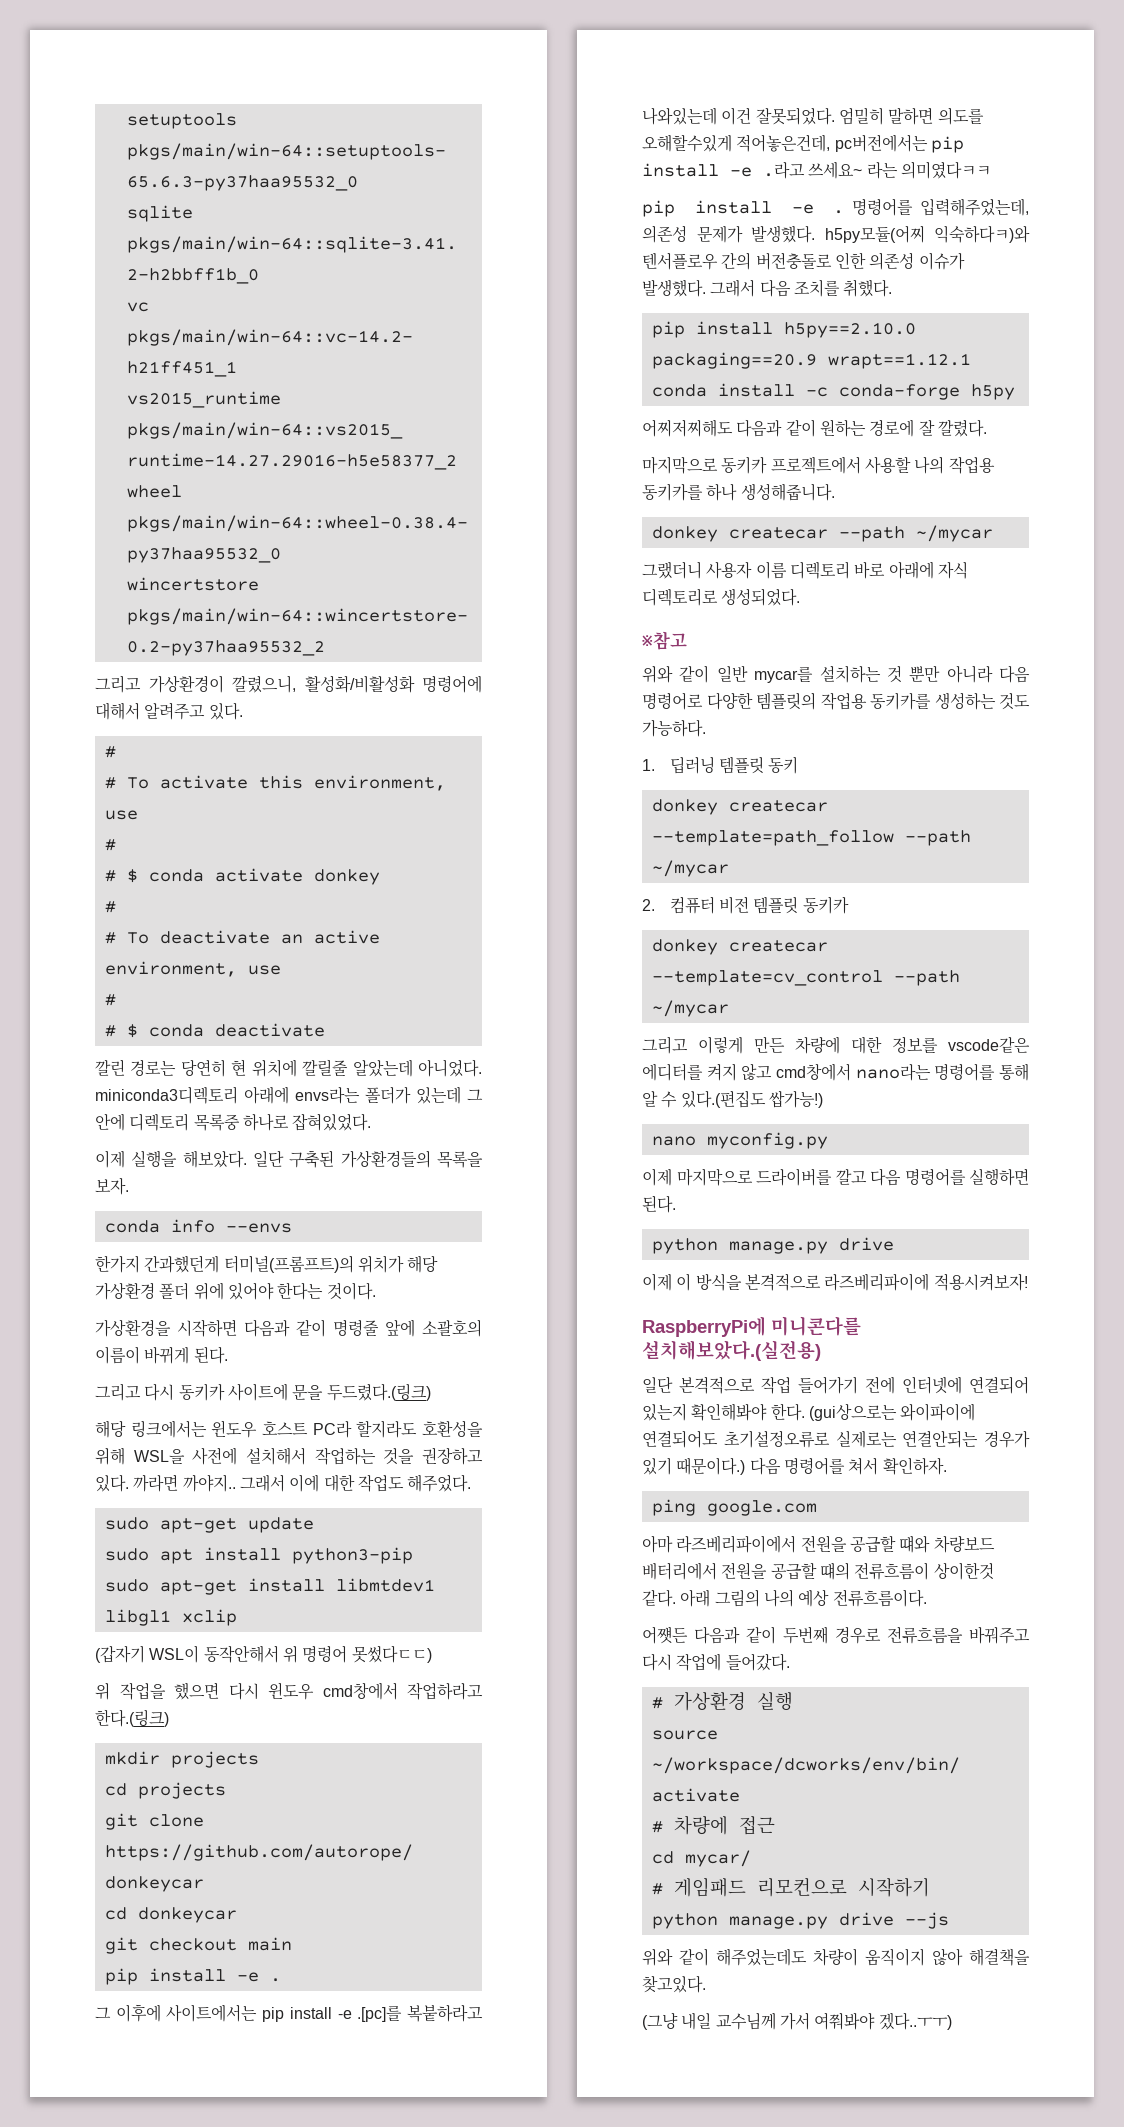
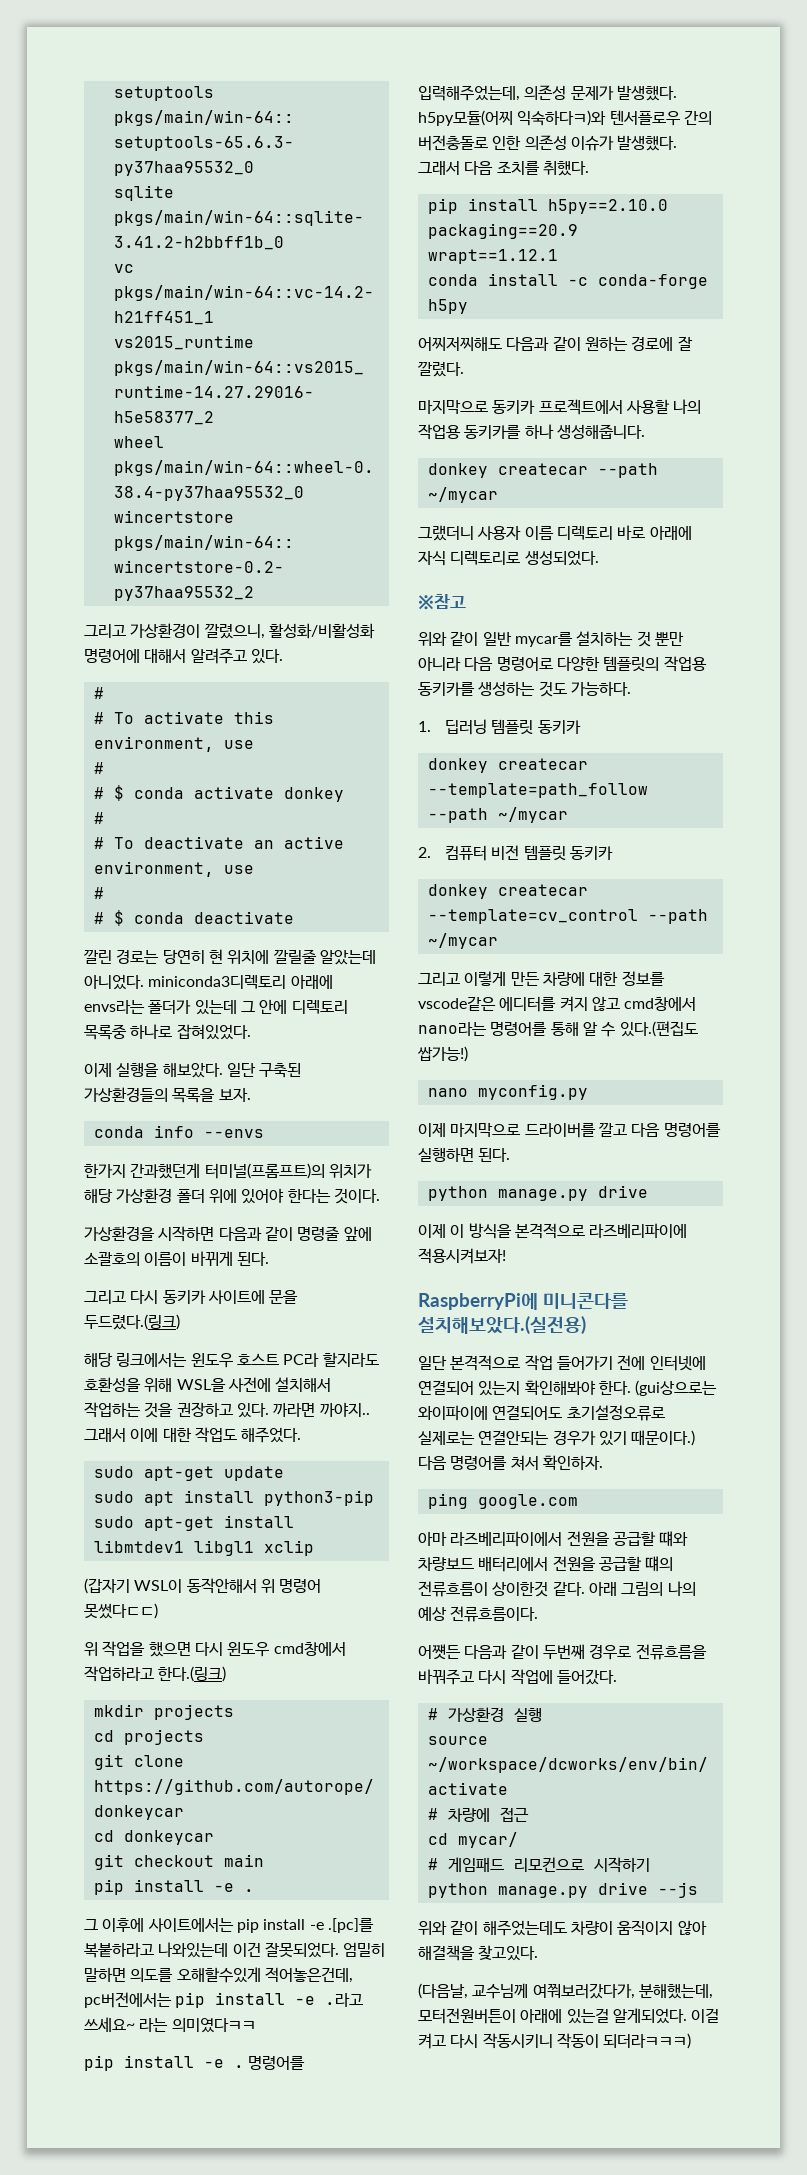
[768,756,799,774] 동키 -> [537,720,581,734] 동키카
[642,2012,952,2030] (그냥 내일 교수님께 가서 여쭤봐야 겠다..ㅜㅜ) -> [418,1983,713,1999] [418,2008,720,2024] [418,2033,692,2049] (다음날, 교수님께 여쭤보러갔다가, 분해했는데, 모터전원버튼이 아래에 있는걸 알게되었다. 이걸 켜고 다시 작동시키니 작동이 되더라ㅋㅋㅋ)

